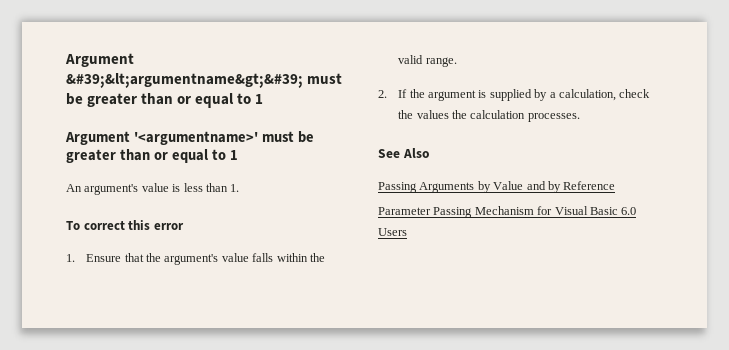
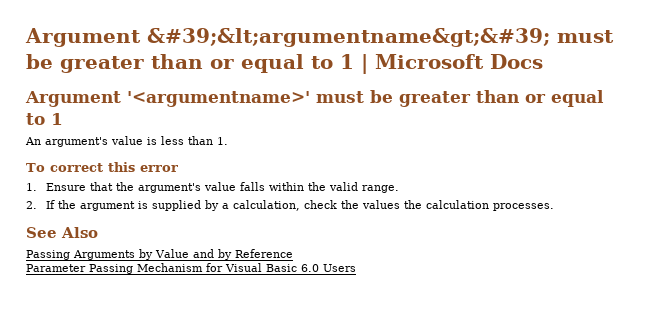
(264, 99) none -> [361,54,543,74] | Microsoft Docs

